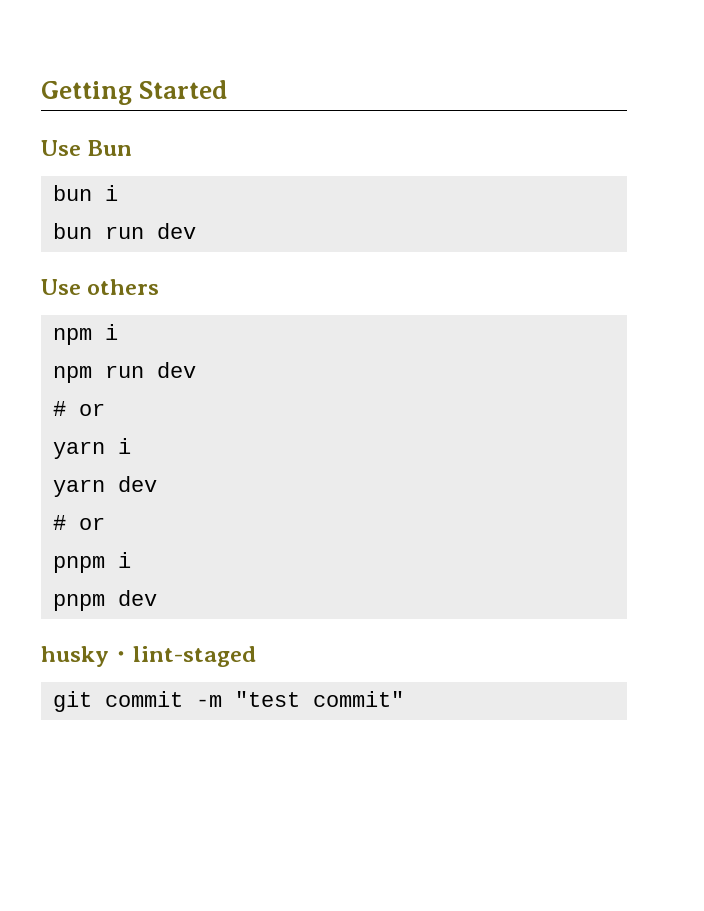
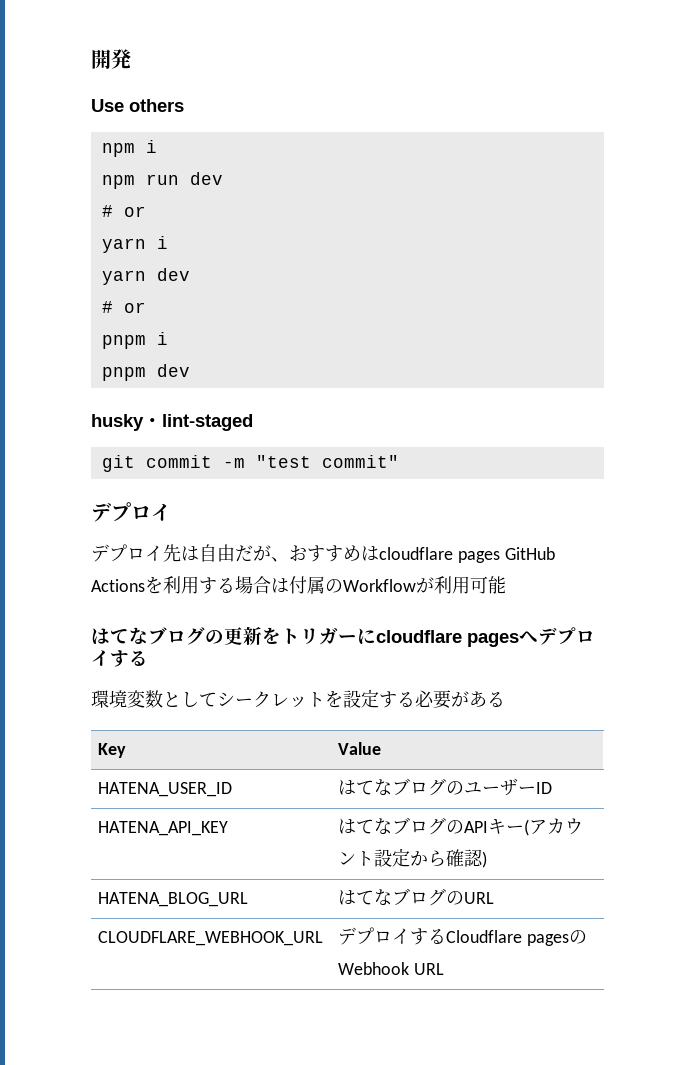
[41,80,228,105] [41,140,133,156] [53,185,118,201] [53,223,196,239] Getting Started // Use Bun // bun i // bun run dev -> [91,49,131,69] 開発
(404, 699) none -> [91,502,171,522] [91,544,555,563] [91,576,506,594] [91,626,595,647] [91,650,148,667] [91,689,505,709] [98,743,127,758] [338,742,382,755] [98,782,233,797] [338,778,553,796] [98,821,229,836] [338,817,584,836] [338,848,488,868] [98,892,249,907] [338,888,495,906] [98,931,324,946] [338,927,588,946] [338,962,445,975] // デプロイ // デプロイ先は自由だが、おすすめはcloudflare pages GitHub Actionsを利用する場合は付属のWorkflowが利用可能 // はてなブログの更新をトリガーにcloudflare pagesへデプロイする // 環境変数としてシークレットを設定する必要がある // Key | Value // HATENA_USER_ID | はてなブログのユーザーID // HATENA_API_KEY | はてなブログのAPIキー(アカウント設定から確認) // HATENA_BLOG_URL | はてなブログのURL // CLOUDFLARE_WEBHOOK_URL | デプロイするCloudflare pagesのWebhook URL

